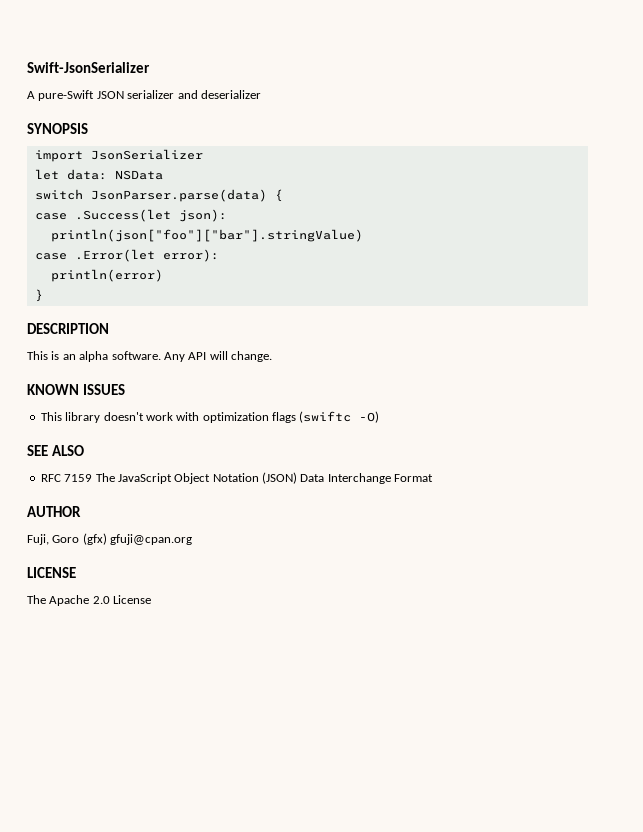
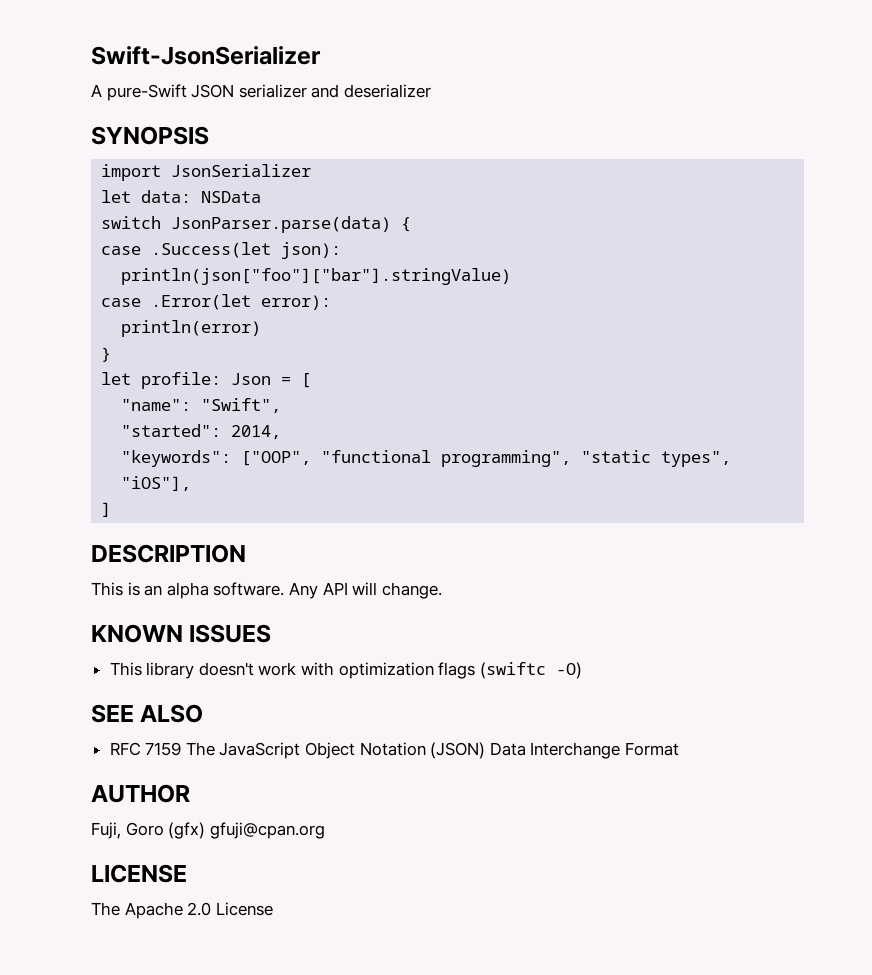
(43, 295) none -> [101,372,312,389] [121,398,282,413] [121,424,282,439] [121,450,732,467] [121,476,192,491] [101,502,112,517] // let profile: Json = [ // "name": "Swift", // "started": 2014, // "keywords": ["OOP", "functional programming", "static types", "iOS"], // ]

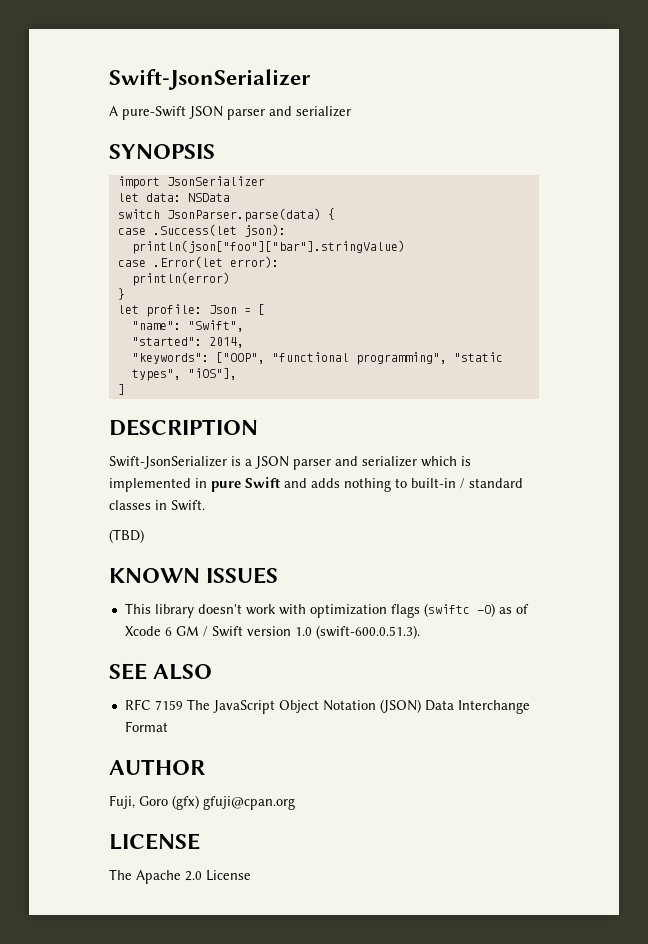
[238,84,431,98] serializer and deserializer -> [227,106,351,120] parser and serializer
[91,582,442,599] This is an alpha software. Any API will change. -> [109,456,471,470] [109,477,523,492] [109,500,205,511] [109,529,144,543] Swift-JsonSerializer is a JSON parser and serializer which is implemented in pure Swift and adds nothing to built-in / standard classes in Swift. // (TBD)
(582, 670) none -> [498,604,529,614] [124,625,420,639] as of Xcode 6 GM / Swift version 1.0 (swift-600.0.51.3).

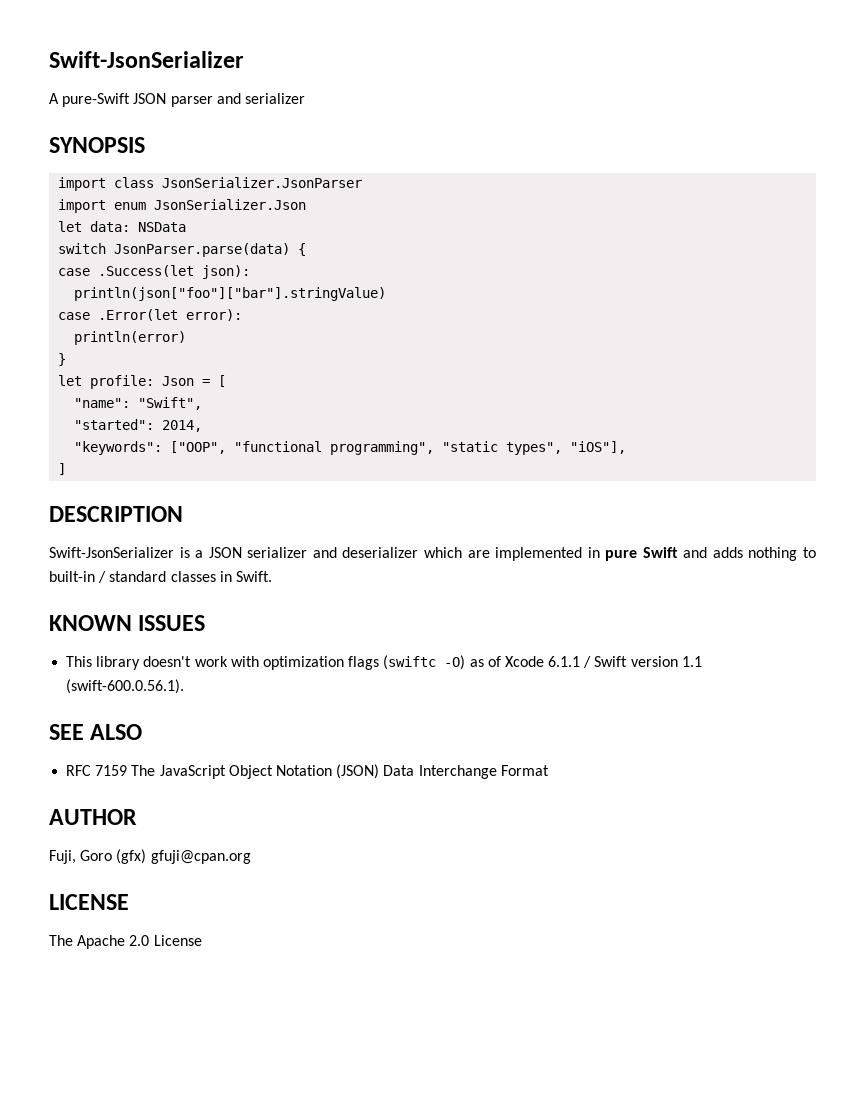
[166,176,265,186] JsonSerializer -> [114,177,363,188] [58,199,307,213] class JsonSerializer.JsonParser // import enum JsonSerializer.Json
[293,456,471,470] parser and serializer which is -> [247,547,490,558] serializer and deserializer which are
[109,529,144,543] // (TBD) -> (272, 576) none
[164,626,199,636] 6 GM -> [548,656,581,667] 6.1.1
[294,625,420,639] 1.0 (swift-600.0.51.3). -> [681,656,702,667] [66,679,185,694] 1.1 (swift-600.0.56.1).

